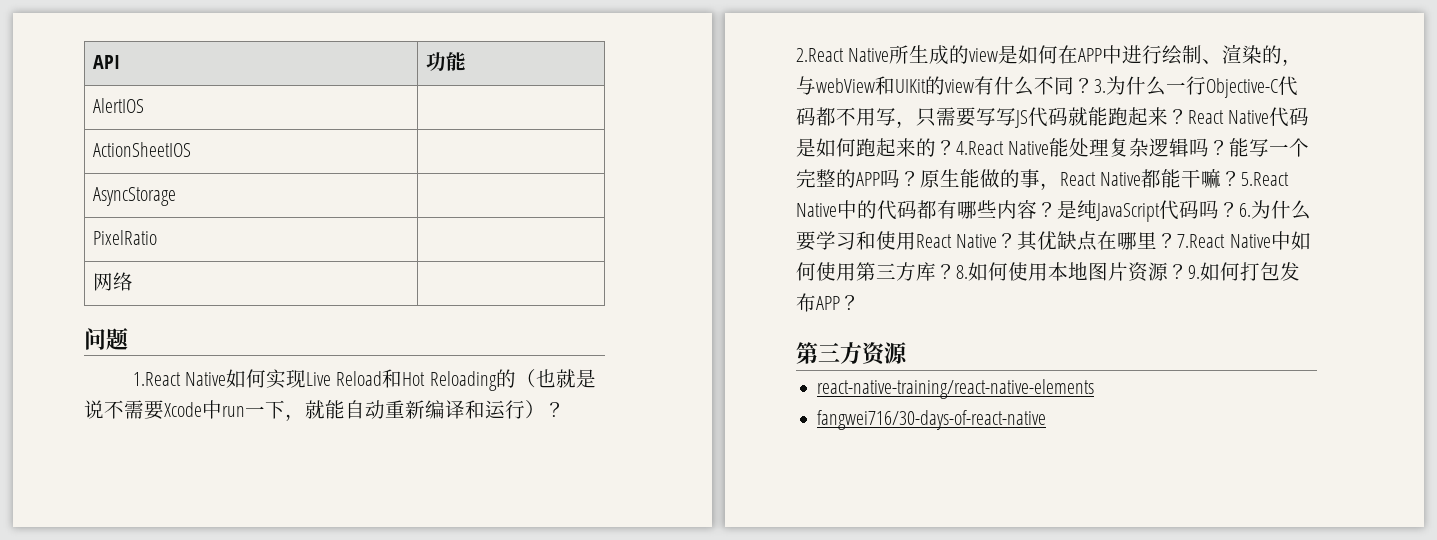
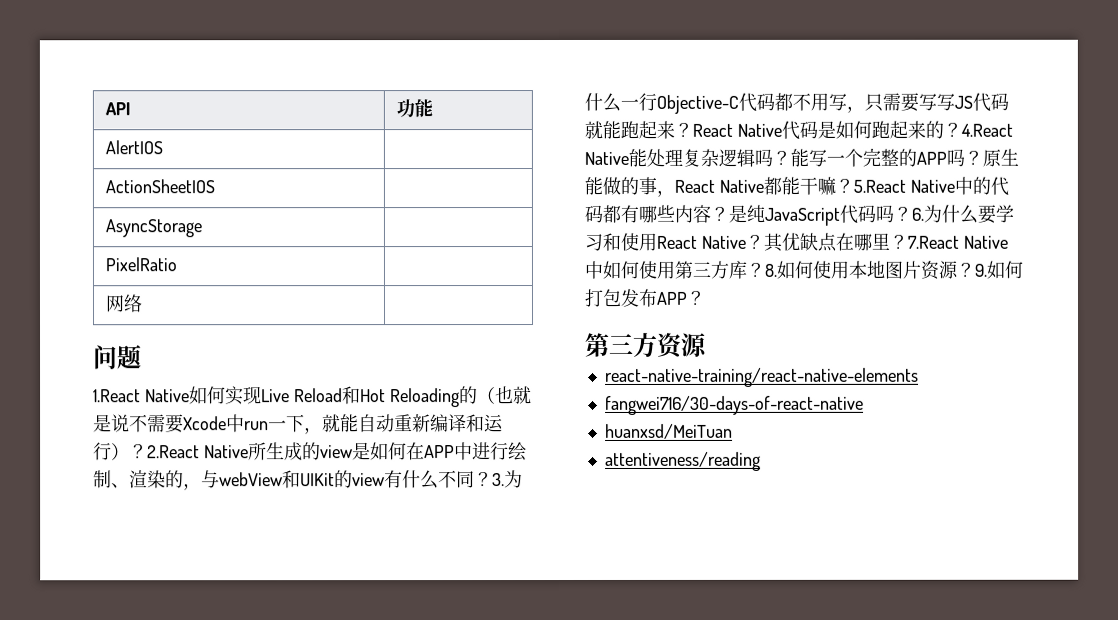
(1047, 420) none -> [604,423,733,439] [604,451,761,471] // huanxsd/MeiTuan // attentiveness/reading

